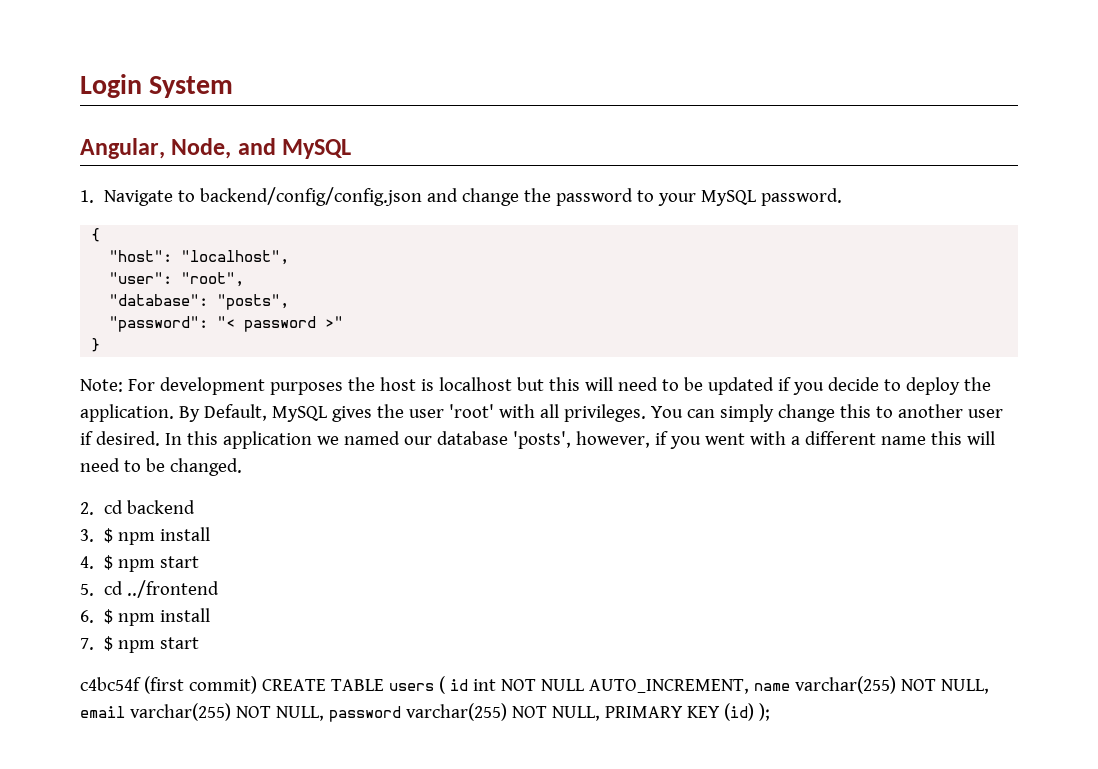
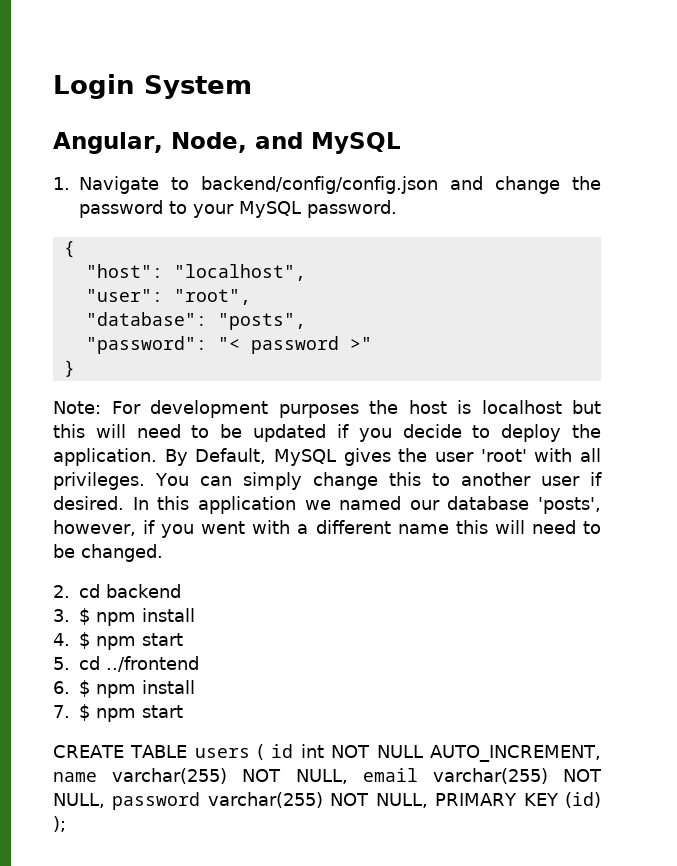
[80,676,257,694] c4bc54f (first commit) -> (183, 711) none

